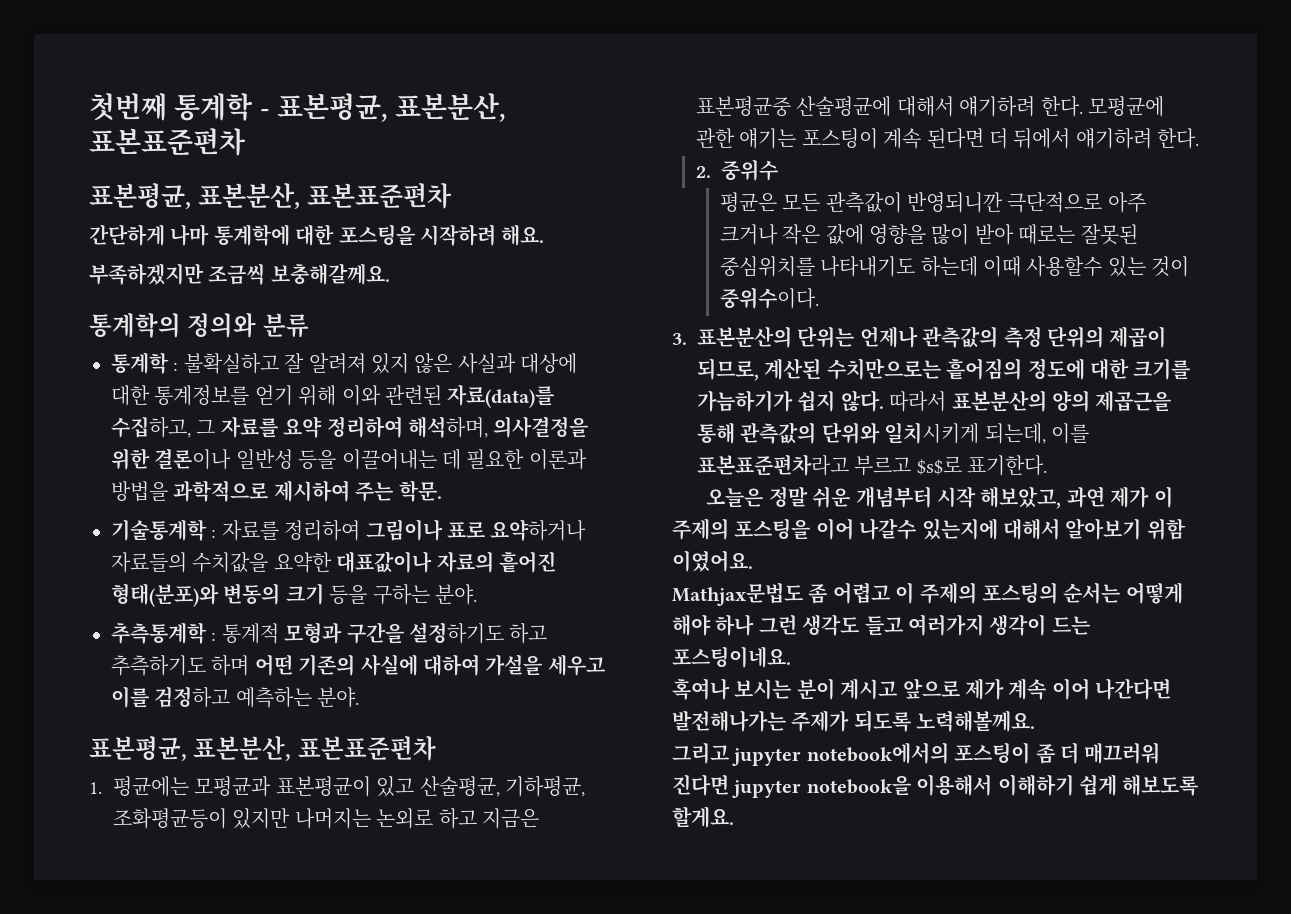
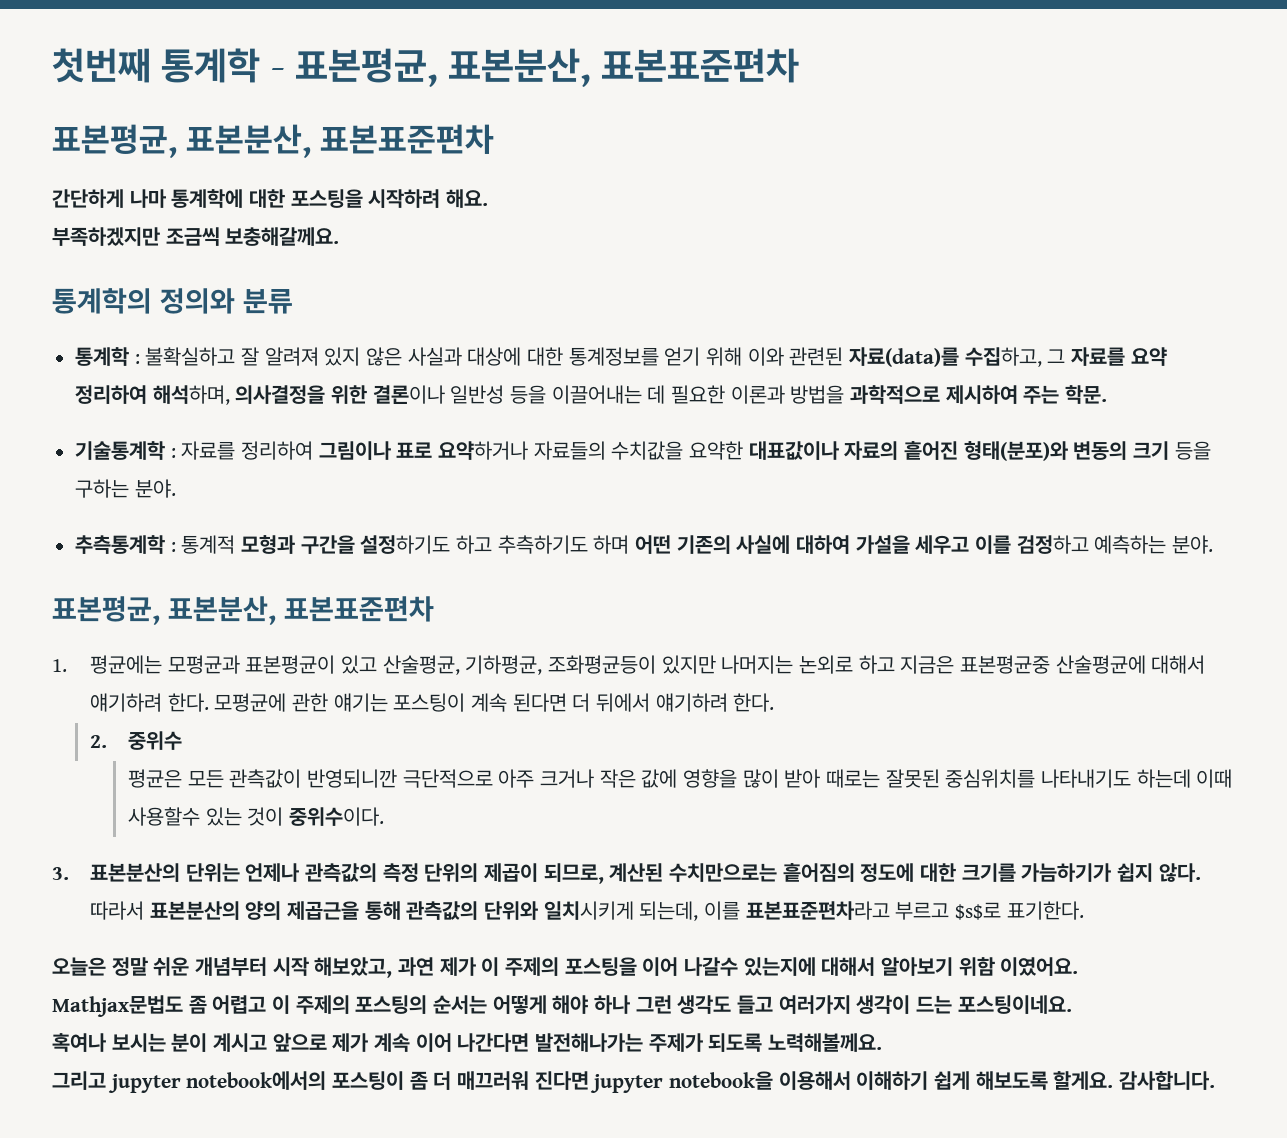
(734, 817) none -> [1119,1071,1216,1090] 감사합니다.

